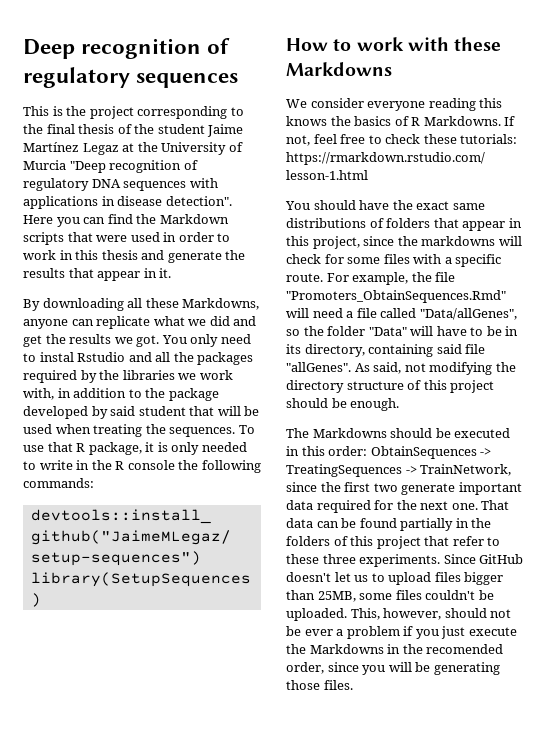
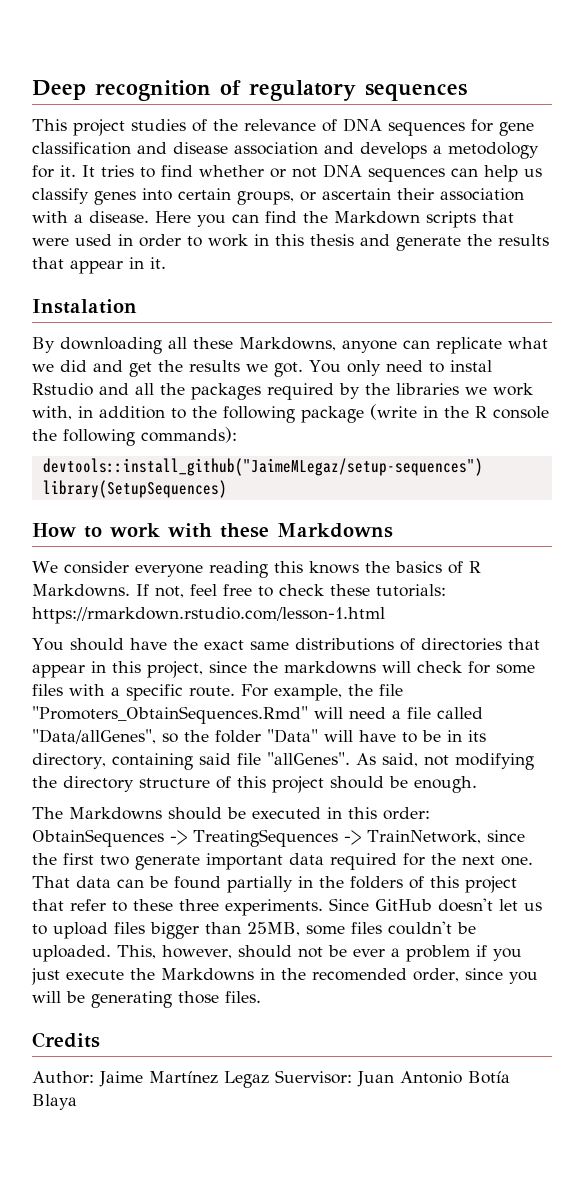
[52,106,244,119] [23,124,244,137] [23,142,243,155] [23,160,198,173] [23,178,218,191] [23,196,232,209] is the project corresponding to the final thesis of the student Jaime Martínez Legaz at the University of Murcia "Deep recognition of regulatory DNA sequences with applications in disease detection". -> [73,118,534,136] [32,142,539,159] [32,164,542,182] [32,188,524,205] [32,211,149,223] project studies of the relevance of DNA sequences for gene classification and disease association and develops a metodology for it. It tries to find whether or not DNA sequences can help us classify genes into certain groups, or ascertain their association with a disease.
(172, 273) none -> [32,299,137,314] // Instalation
[168,388,219,401] [23,406,260,419] [23,424,255,437] [23,442,247,455] [23,460,73,470] package developed by said student that will be used when treating the sequences. To use that R package, it is only needed to write -> [223,404,417,423] following package (write
[23,478,94,488] commands: -> [141,427,237,443] commands):
[386,218,431,228] folders -> [420,638,502,651] directories
(353, 685) none -> [32,1032,100,1048] [32,1070,510,1088] [32,1094,77,1110] // Credits // Author: Jaime Martínez Legaz Suervisor: Juan Antonio Botía Blaya

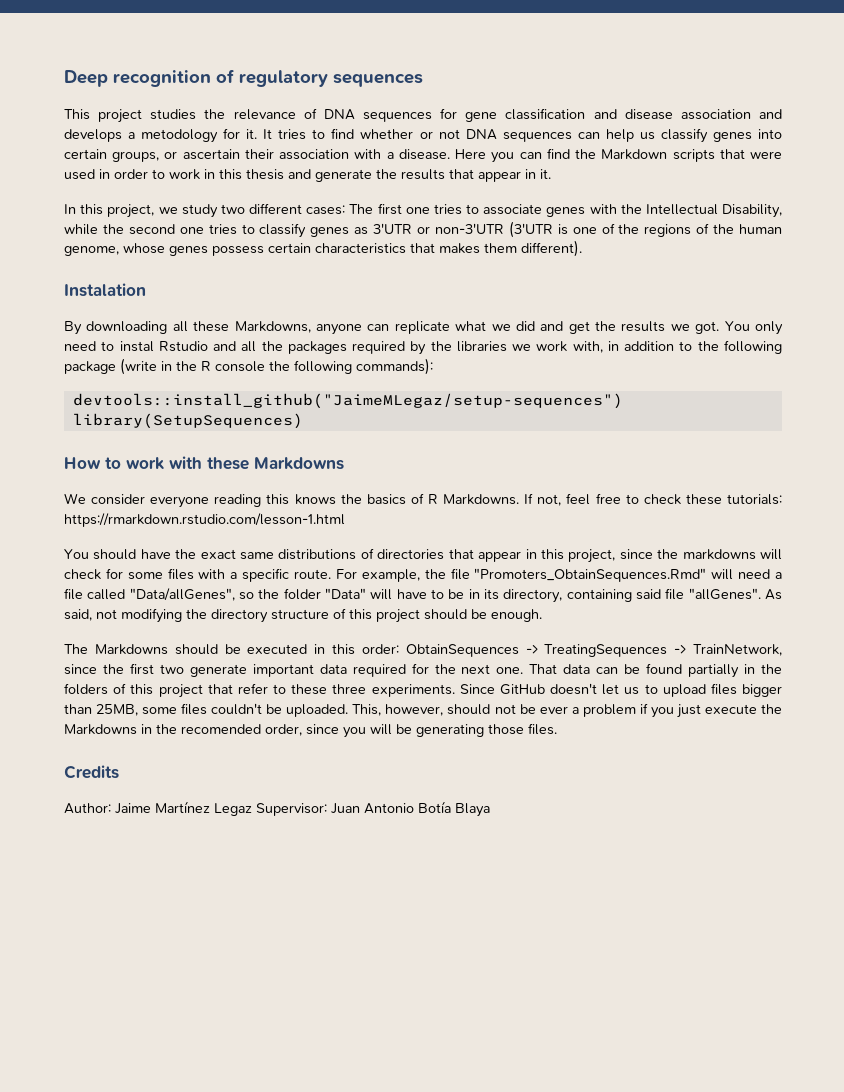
[192,119,207,132] of -> (197, 114) none
(166, 263) none -> [64,203,782,218] [64,221,782,238] [64,240,582,257] // In this project, we study two different cases: The first one tries to associate genes with the Intellectual Disability, while the second one tries to classify genes as 3'UTR or non-3'UTR (3'UTR is one of the regions of the human genome, whose genes possess certain characteristics that makes them different).
[275,1070,352,1084] Suervisor: -> [256,803,327,816] Supervisor:

